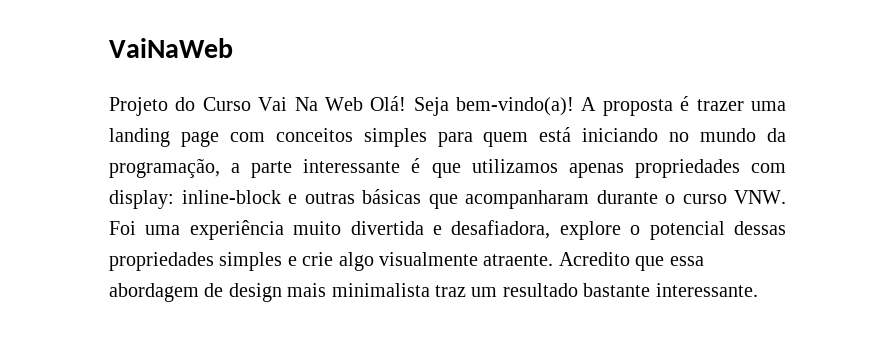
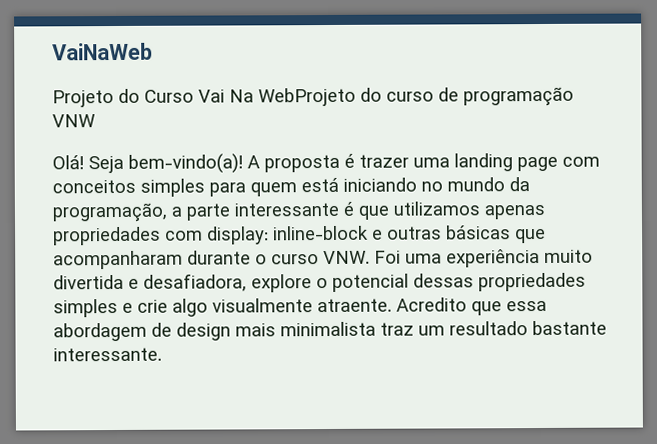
[324,97,363,111] Web -> [258,86,574,107] [52,114,96,128] WebProjeto do curso de programação VNW //

